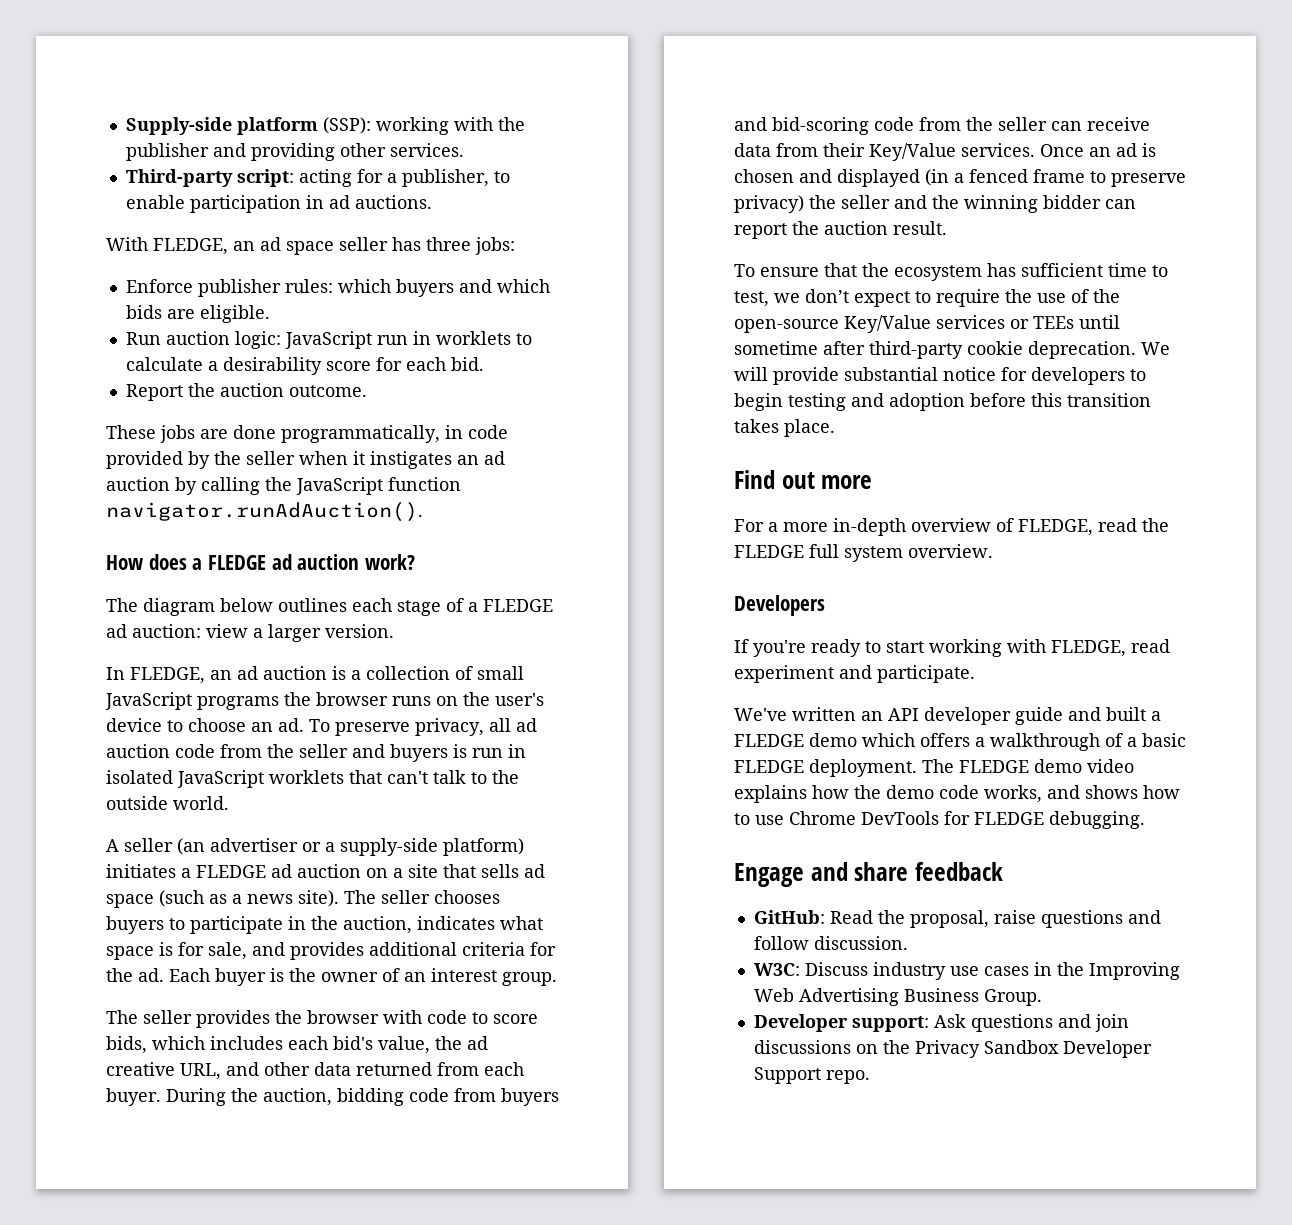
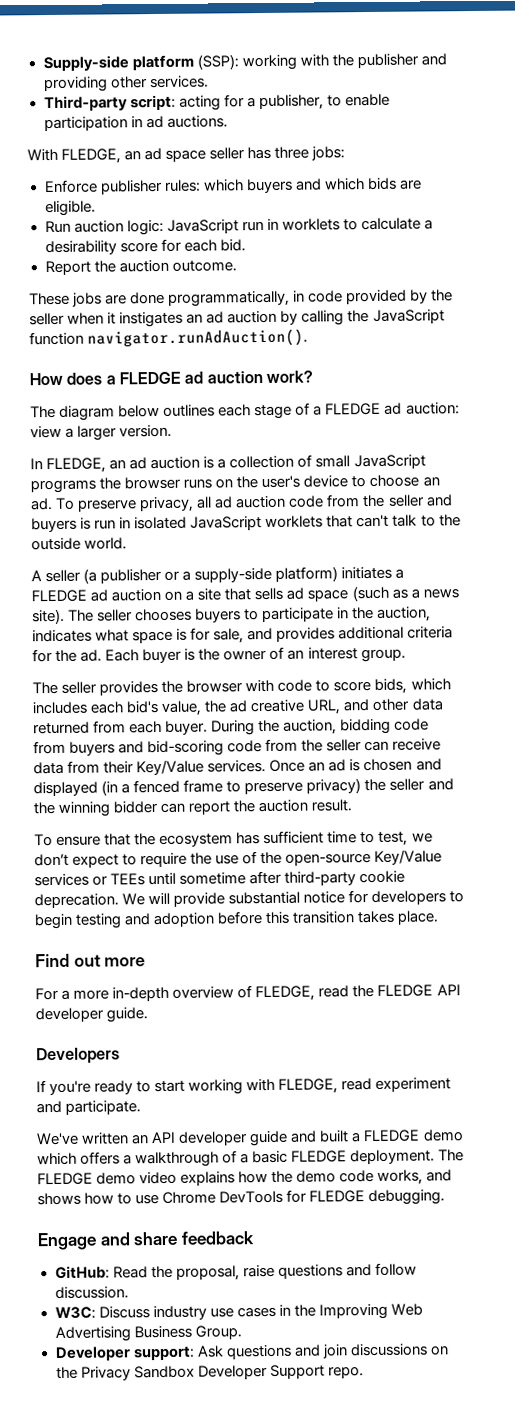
[177,838,298,855] (an advertiser -> [83,568,163,584] (a publisher
[809,544,993,562] full system overview. -> [436,984,461,996] [35,1007,149,1023] API developer guide.

